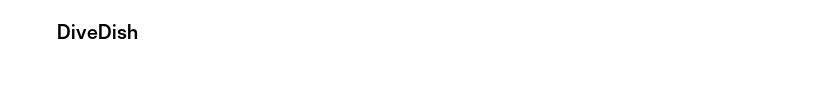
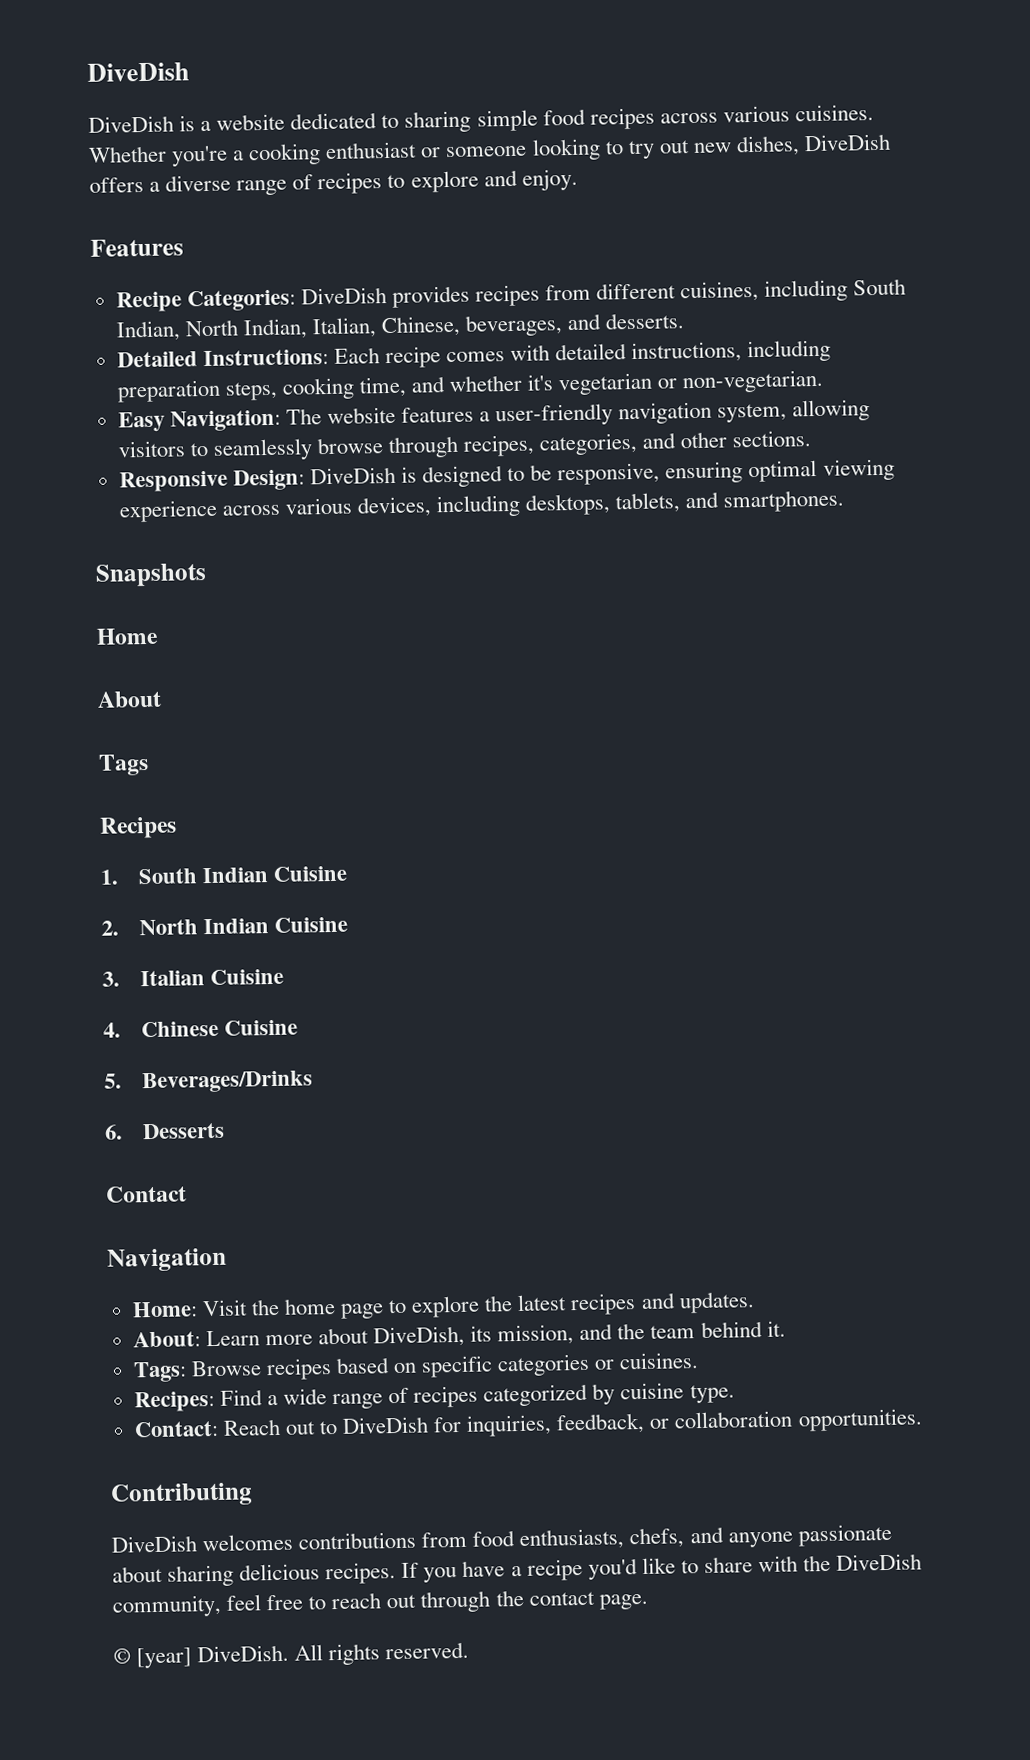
[57,24,138,39] DiveDish -> [87,62,189,82] [88,104,874,133] [88,133,891,167] [89,168,578,196] [90,238,184,257] [115,278,907,313] [115,312,685,342] [116,339,832,369] [116,369,825,403] [117,399,871,433] [117,430,812,461] [118,458,895,493] [118,489,845,523] [95,563,207,587] [96,627,159,645] [97,690,162,708] [98,754,149,776] [99,816,177,839] [100,865,348,885] [101,916,349,936] [102,968,285,987] [103,1019,299,1038] [104,1070,314,1094] [104,1122,226,1140] [105,1185,187,1203] [107,1247,227,1272] [131,1291,755,1319] [132,1320,786,1348] [132,1352,700,1383] [133,1382,735,1413] [133,1408,923,1438] [110,1482,253,1507] [111,1523,892,1553] [112,1553,923,1587] [112,1589,648,1618] [113,1641,470,1669] DiveDish // DiveDish is a website dedicated to sharing simple food recipes across various cuisines. Whether you're a cooking enthusiast or someone looking to try out new dishes, DiveDish offers a diverse range of recipes to explore and enjoy. // Features // Recipe Categories: DiveDish provides recipes from different cuisines, including South Indian, North Indian, Italian, Chinese, beverages, and desserts. // Detailed Instructions: Each recipe comes with detailed instructions, including preparation steps, cooking time, and whether it's vegetarian or non-vegetarian. // Easy Navigation: The website features a user-friendly navigation system, allowing visitors to seamlessly browse through recipes, categories, and other sections. // Responsive Design: DiveDish is designed to be responsive, ensuring optimal viewing experience across various devices, including desktops, tablets, and smartphones. // Snapshots // Home // About // Tags // Recipes // 1. South Indian Cuisine // 2. North Indian Cuisine // 3. Italian Cuisine // 4. Chinese Cuisine // 5. Beverages/Drinks // 6. Desserts // Contact // Navigation // Home: Visit the home page to explore the latest recipes and updates. // About: Learn more about DiveDish, its mission, and the team behind it. // Tags: Browse recipes based on specific categories or cuisines. // Recipes: Find a wide range of recipes categorized by cuisine type. // Contact: Reach out to DiveDish for inquiries, feedback, or collaboration opportunities. // Contributing // DiveDish welcomes contributions from food enthusiasts, chefs, and anyone passionate about sharing delicious recipes. If you have a recipe you'd like to share with the DiveDish community, feel free to reach out through the contact page. // © [year] DiveDish. All rights reserved.

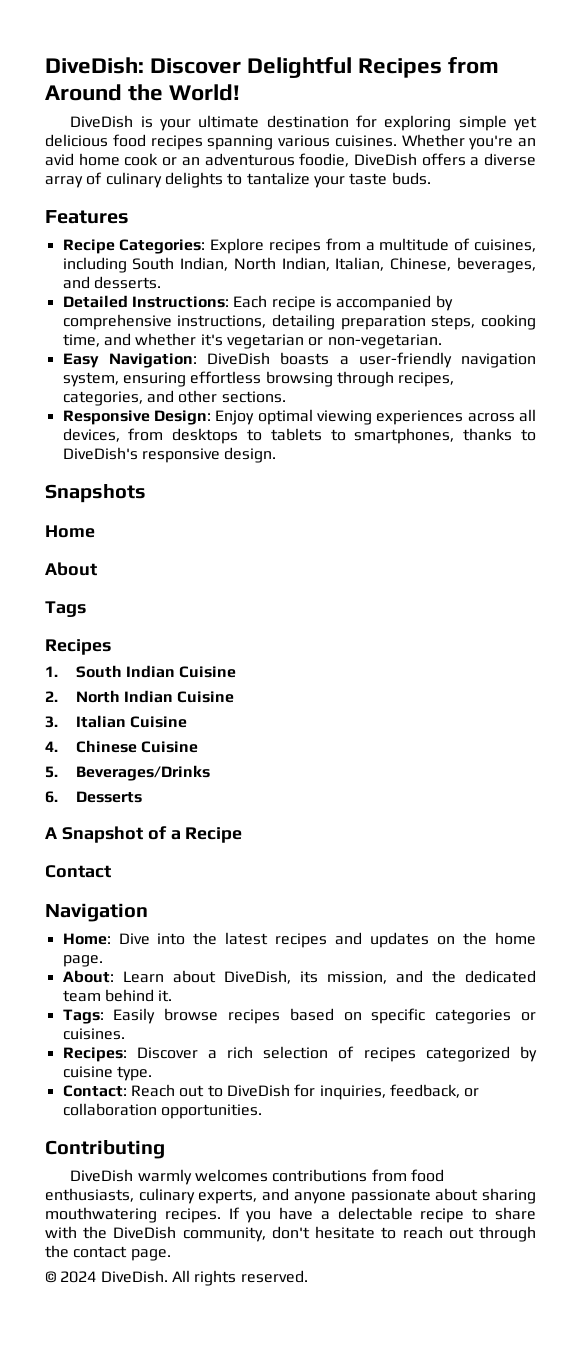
[87,62,189,82] [88,109,538,133] DiveDish // DiveDish is a website dedicated to sharing simple -> [45,57,500,78] [45,84,241,101] [70,115,538,131] [45,134,108,147] DiveDish: Discover Delightful Recipes from Around the World! // DiveDish is your ultimate destination for exploring simple yet delicious
[659,112,718,124] across -> [207,135,274,150] spanning
[232,133,891,166] [89,168,578,196] [90,238,184,257] [115,282,677,313] a cooking enthusiast or someone looking to try out new dishes, DiveDish offers a diverse range of recipes to explore and enjoy. // Features // Recipe Categories: DiveDish provides recipes from different -> [518,138,536,147] [45,153,536,167] [45,172,431,188] [45,210,129,224] [62,238,471,254] an avid home cook or an adventurous foodie, DiveDish offers a diverse array of culinary delights to tantalize your taste buds. // Features // Recipe Categories: Explore recipes from a multitude of
[446,339,832,364] comes with detailed instructions, including -> [319,295,453,311] [62,314,335,330] is accompanied by comprehensive instructions, detailing
[285,406,475,425] The website features -> [207,352,330,365] DiveDish boasts
[792,399,871,422] [117,437,383,461] allowing visitors to seamlessly browse -> [122,371,333,387] ensuring effortless browsing
[309,458,895,488] [118,489,845,523] DiveDish is designed to be responsive, ensuring optimal viewing experience across various devices, including desktops, tablets, and smartphones. -> [215,409,536,425] [62,428,536,444] [62,447,277,463] Enjoy optimal viewing experiences across all devices, from desktops to tablets to smartphones, thanks to DiveDish's responsive design.
[105,1185,187,1203] [107,1247,227,1272] [131,1291,755,1319] Contact // Navigation // Home: Visit the home page to explore the latest recipes and updates. -> [45,826,243,843] [45,865,111,878] [45,903,148,922] [62,932,536,948] [62,955,103,967] A Snapshot of a Recipe // Contact // Navigation // Home: Dive into the latest recipes and updates on the home page.
[264,1334,313,1346] more -> (164, 977) none
(646, 1331) none -> [465,970,536,983] dedicated
[190,1360,262,1377] Browse -> [113,1008,219,1024] Easily browse
[219,1388,384,1410] Find a wide range -> [136,1046,329,1059] Discover a rich selection
(197, 1544) none -> [137,1169,192,1185] warmly
[629,1527,685,1549] chefs, -> [138,1188,258,1204] culinary experts,
[239,1563,321,1581] delicious -> [45,1207,157,1223] mouthwatering
[526,1557,676,1581] recipe you'd like -> [337,1207,465,1223] delectable recipe
[226,1594,304,1611] feel free -> [271,1226,376,1239] don't hesitate
[136,1647,193,1669] [year] -> [60,1271,97,1283] 2024

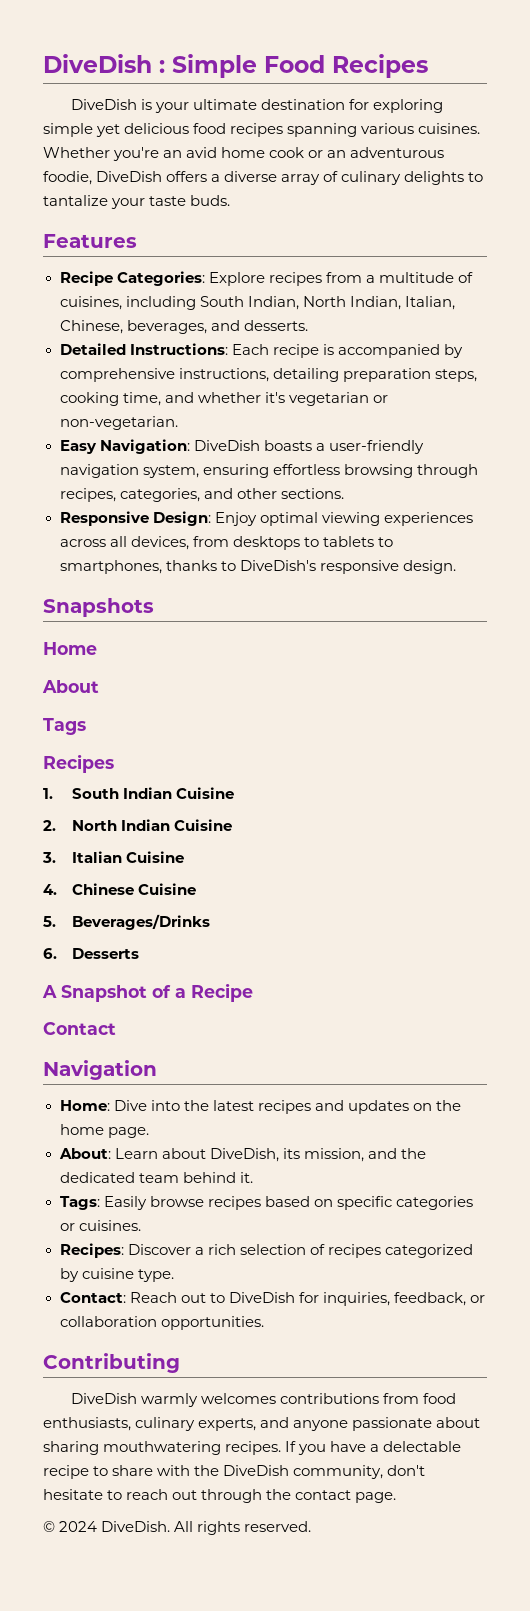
[45,57,500,78] [45,84,241,101] DiveDish: Discover Delightful Recipes from Around the World! -> [43,54,428,78] DiveDish : Simple Food Recipes

